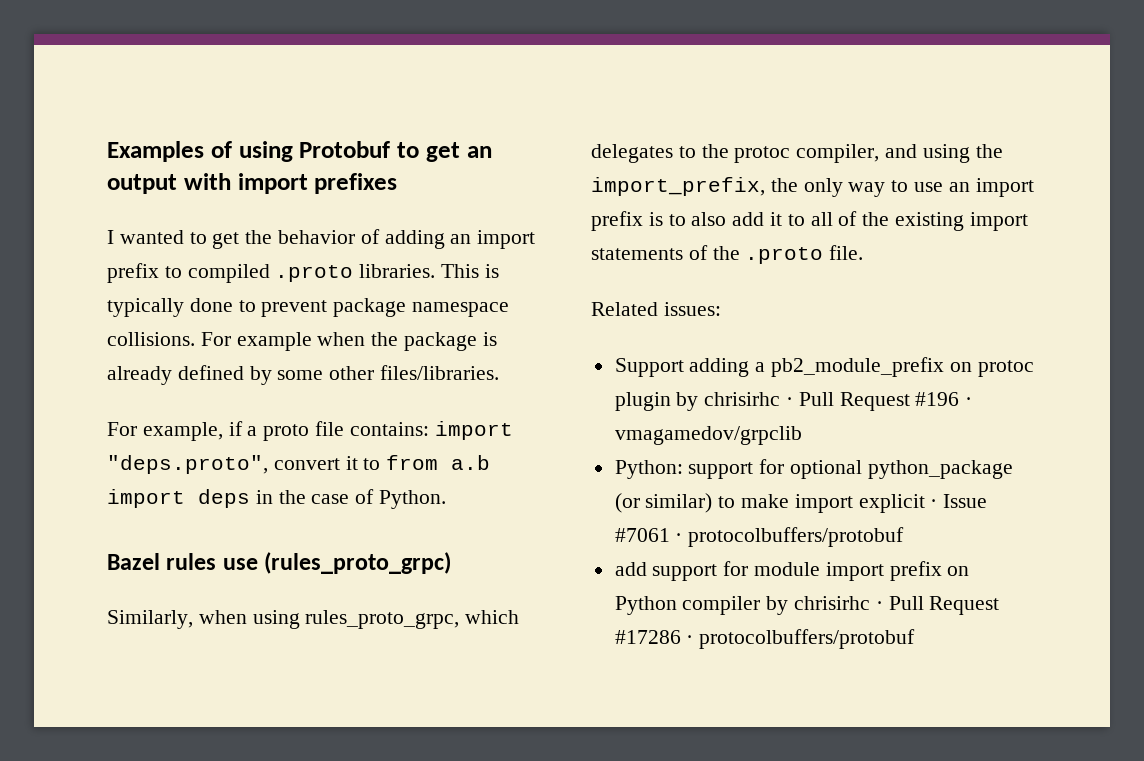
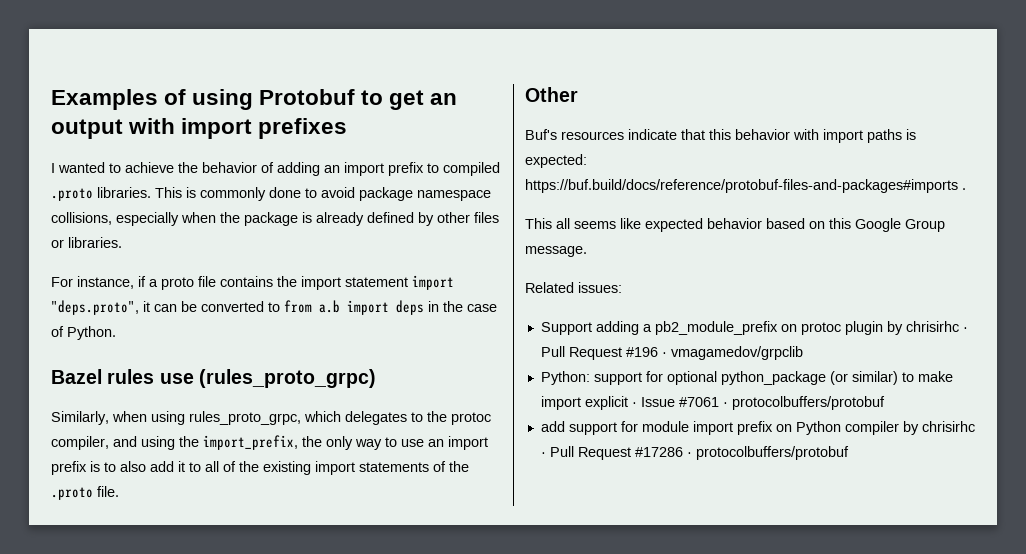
[212,232,240,249] get -> [125,162,174,173] achieve
[107,298,184,317] typically -> [200,187,266,201] commonly
[261,300,328,317] prevent -> [321,187,355,198] avoid
[107,332,312,351] collisions. For example -> [51,212,179,226] collisions, especially
[277,365,500,380] [107,422,223,441] some other files/libraries. // For example, -> [437,212,499,223] [51,237,122,248] [51,276,134,289] other files or libraries. // For instance,
[349,421,513,440] [107,455,358,474] contains: import "deps.proto", convert it -> [220,275,454,290] [51,300,264,315] contains the import statement import "deps.proto", it can be converted
(864, 252) none -> [525,87,578,102] [525,129,916,143] [525,154,587,168] [525,179,966,193] [525,218,945,232] [525,246,587,257] // Other // Buf's resources indicate that this behavior with import paths is expected: https://buf.build/docs/reference/protobuf-files-and-packages#imports . // This all seems like expected behavior based on this Google Group message.

